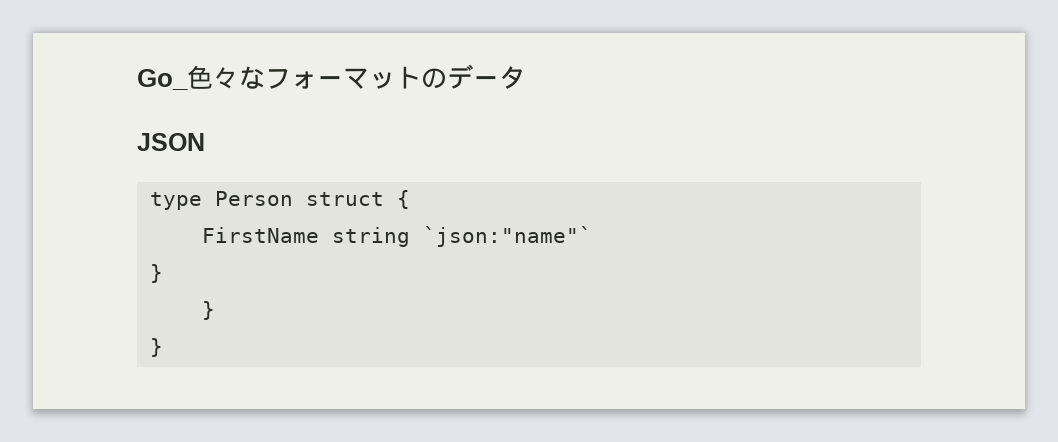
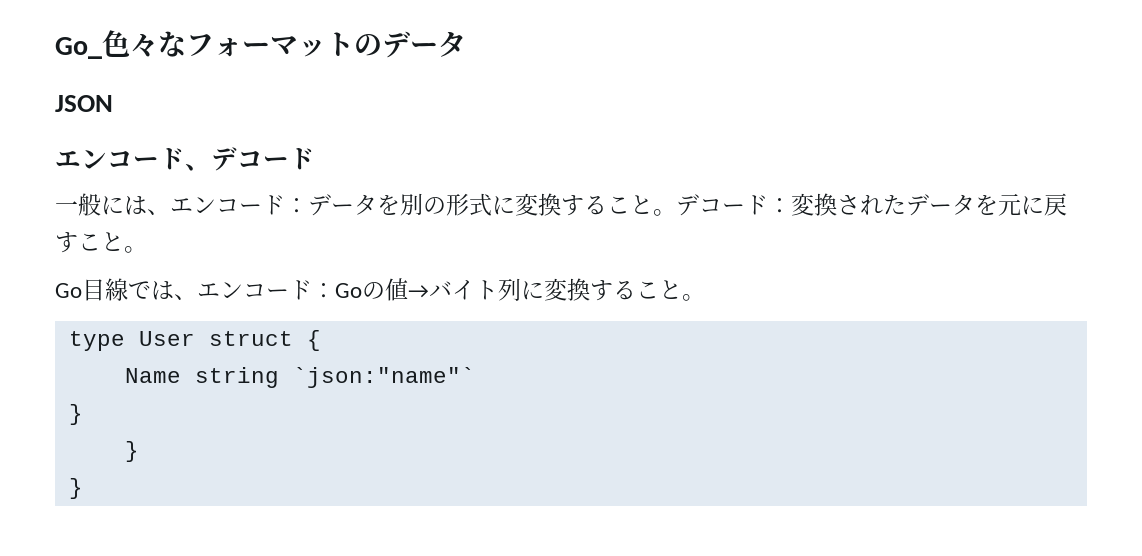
(205, 142) none -> [55,147,315,171] [55,193,1067,216] [55,232,147,253] [55,278,705,301] // エンコード、デコード // 一般には、エンコード：データを別の形式に変換すること。デコード：変換されたデータを元に戻すこと。 // Go目線では、エンコード：Goの値→バイト列に変換すること。
[214,191,293,206] Person -> [138,331,195,346] User
[201,227,319,243] FirstName -> [124,368,181,383] Name

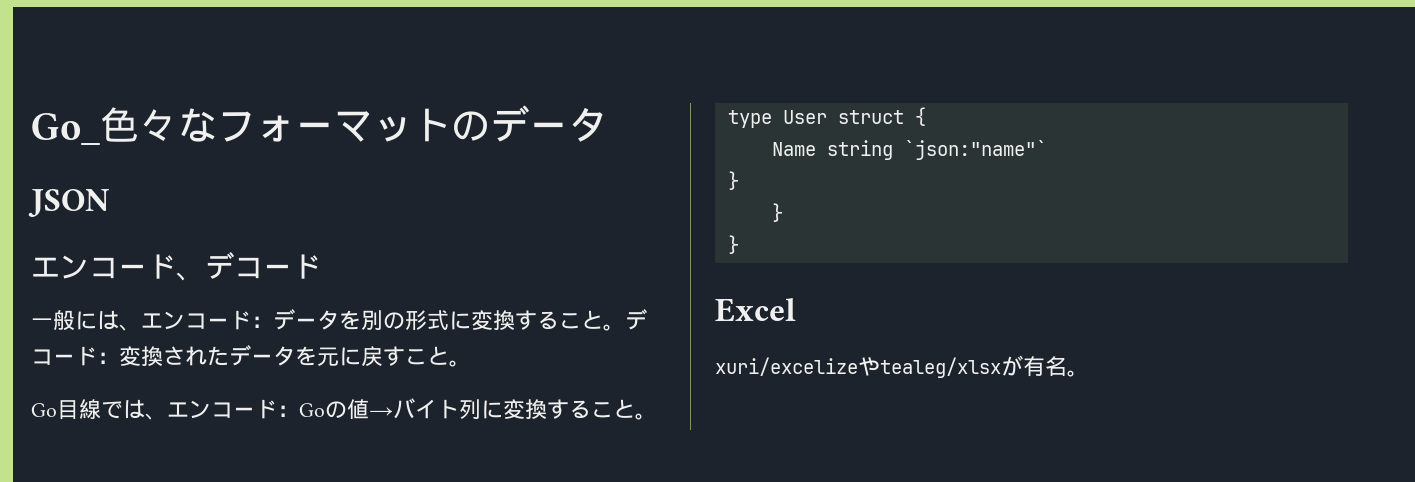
(83, 488) none -> [715,298,796,322] [715,355,1089,378] // Excel // xuri/excelizeやtealeg/xlsxが有名。

